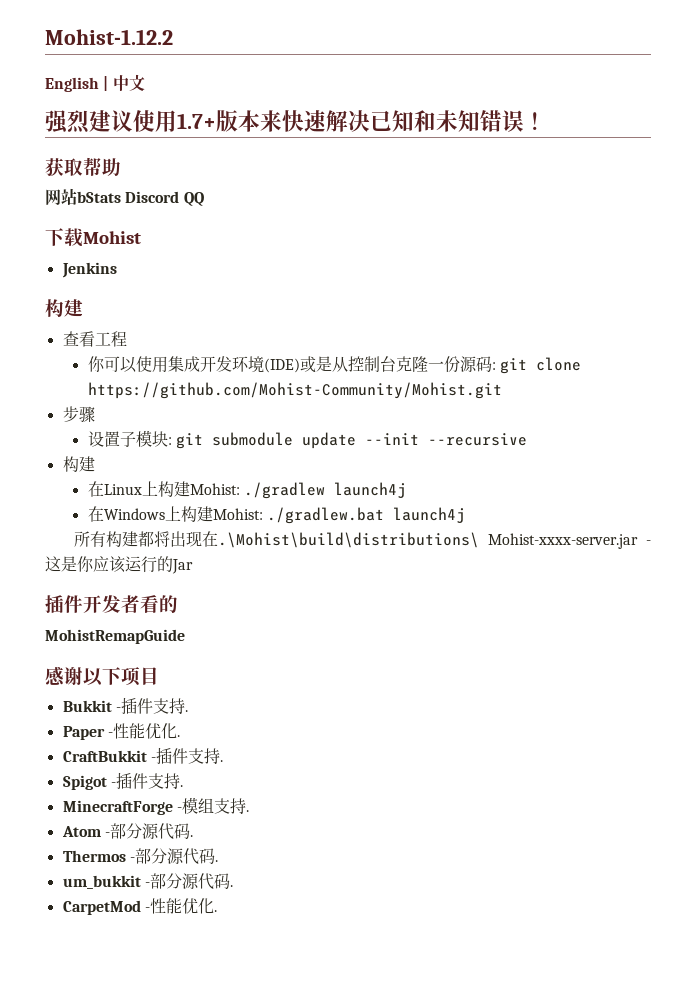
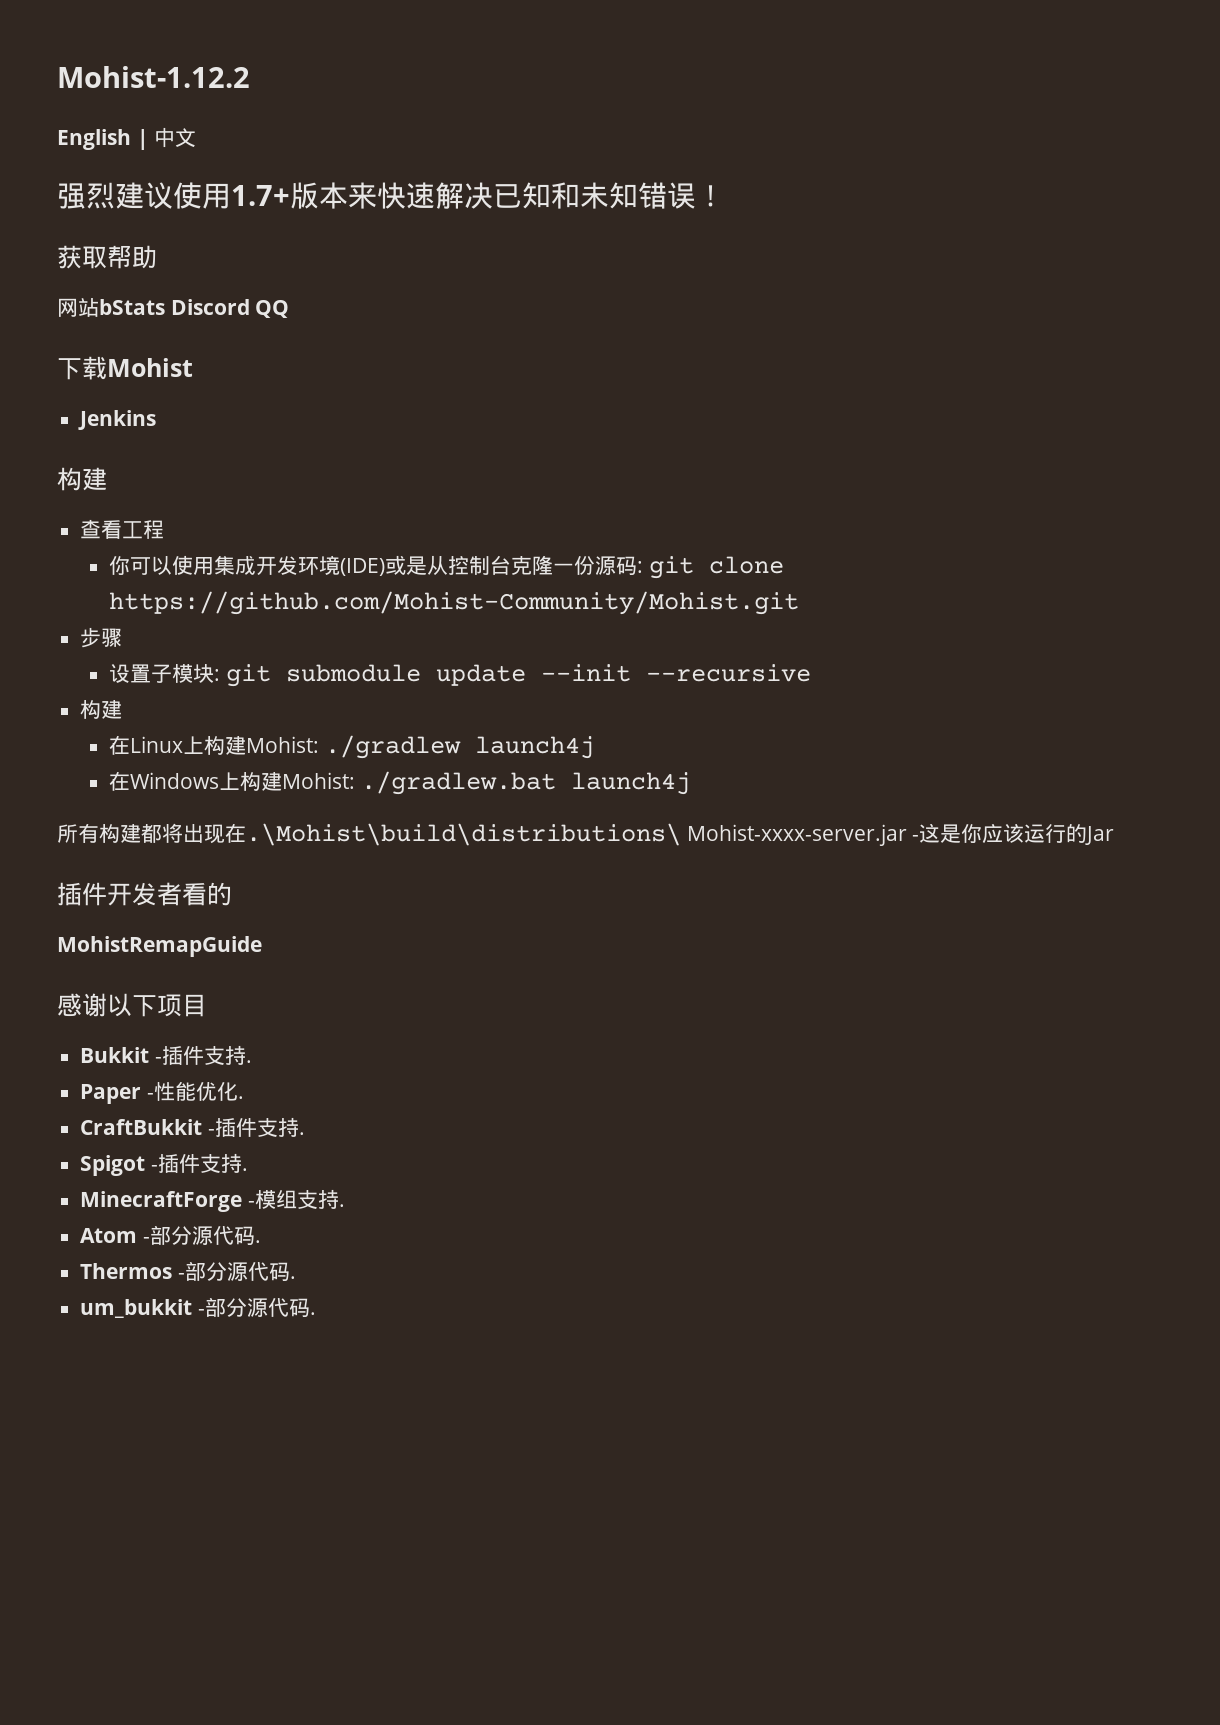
[62,898,217,915] // CarpetMod -性能优化. -> (316, 1313) none

